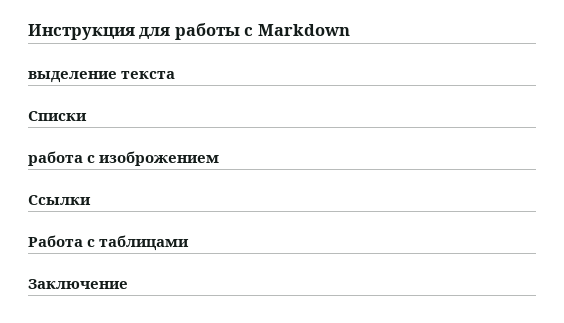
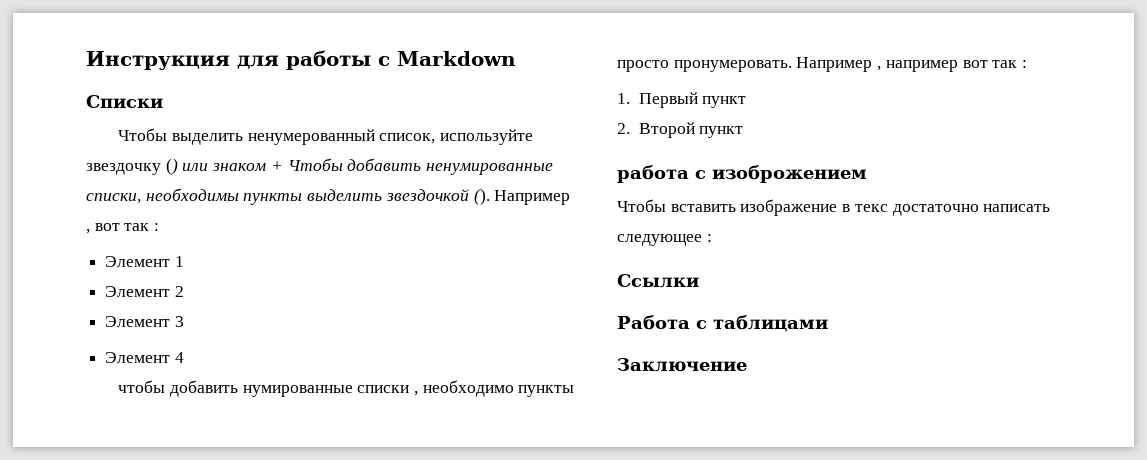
[28,71,176,83] [28,111,87,121] [28,151,220,166] выделение текста // Списки // работа с изоброжением -> [86,95,163,108] [118,128,533,145] [86,158,554,175] [86,188,571,205] [86,223,160,234] [105,256,184,267] [105,286,184,297] [105,316,184,327] [105,352,184,363] [118,380,575,397] [617,57,1028,72] [617,92,747,108] [617,122,744,138] [617,165,867,183] [617,199,1051,216] [617,234,712,246] Списки // Чтобы выделить ненумерованный список, используйте звездочку () или знаком + Чтобы добавить ненумированные списки, необходимы пункты выделить звездочкой (). Например , вот так : // Элемент 1 // Элемент 2 // Элемент 3 // Элемент 4 // чтобы добавить нумированные списки , необходимо пункты просто пронумеровать. Например , например вот так : // 1. Первый пункт // 2. Второй пункт // работа с изоброжением // Чтобы вставить изображение в текс достаточно написать следующее :

